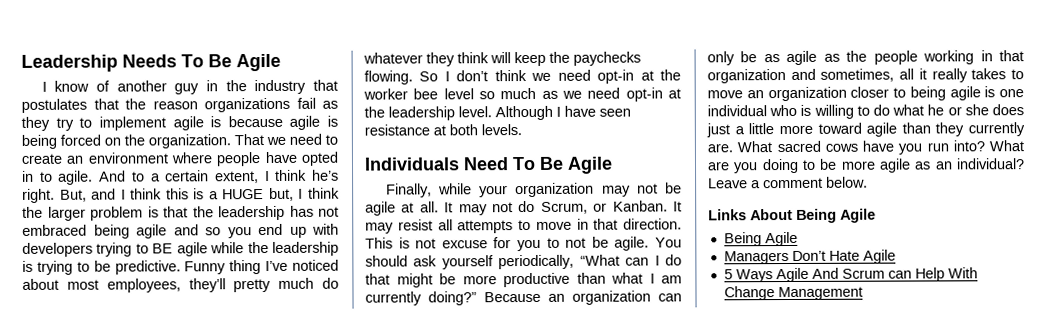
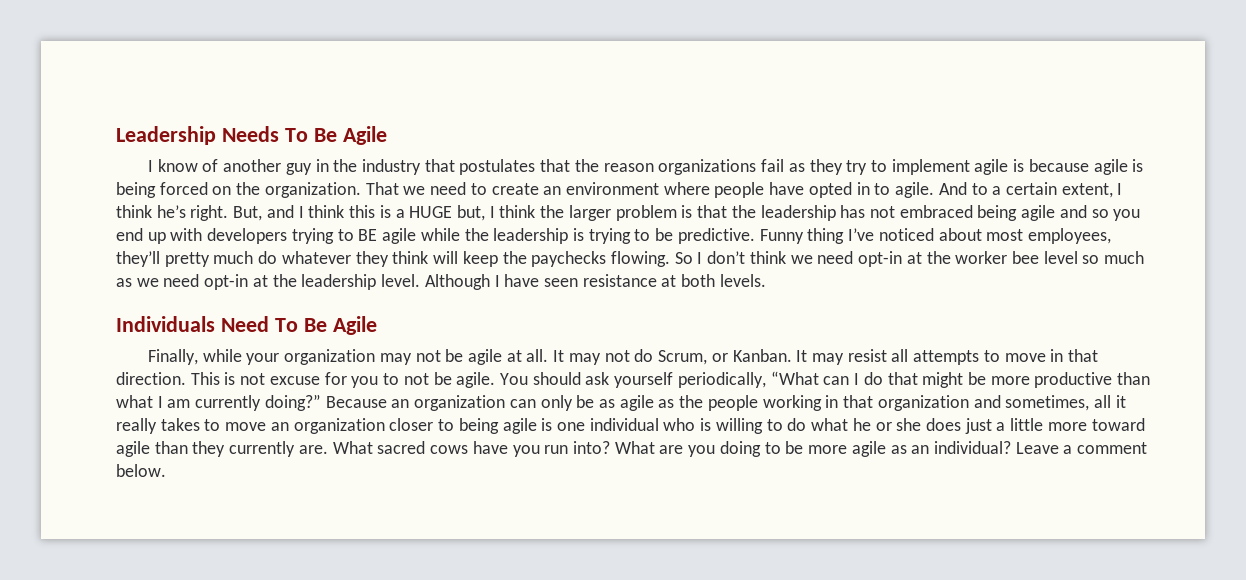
[708,208,876,223] [723,231,798,247] [723,249,896,265] [723,267,978,283] [723,286,863,301] // Links About Being Agile // Being Agile // Managers Don’t Hate Agile // 5 Ways Agile And Scrum can Help With Change Management -> (166, 470) none

